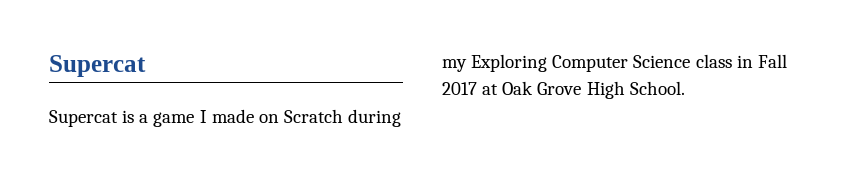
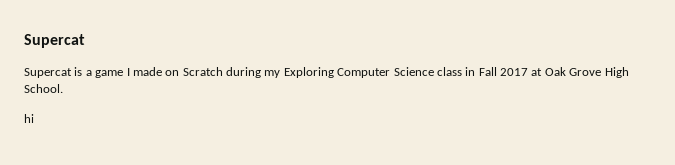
(685, 88) none -> [24,114,34,123] // hi

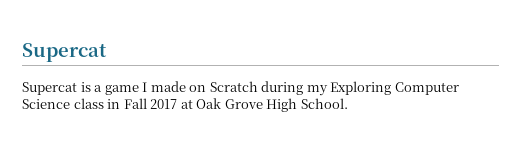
[24,114,34,123] // hi -> (348, 103) none

